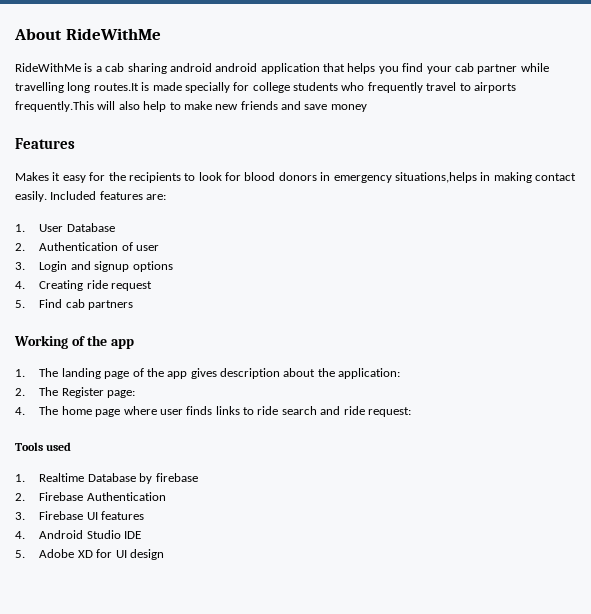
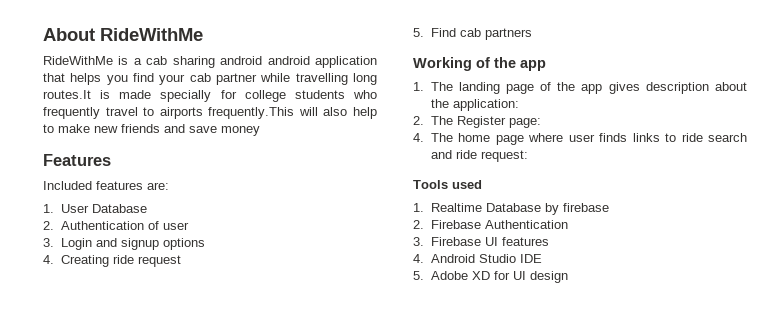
[15,172,576,183] [15,191,47,202] Makes it easy for the recipients to look for blood donors in emergency situations,helps in making contact easily. -> (111, 160) none

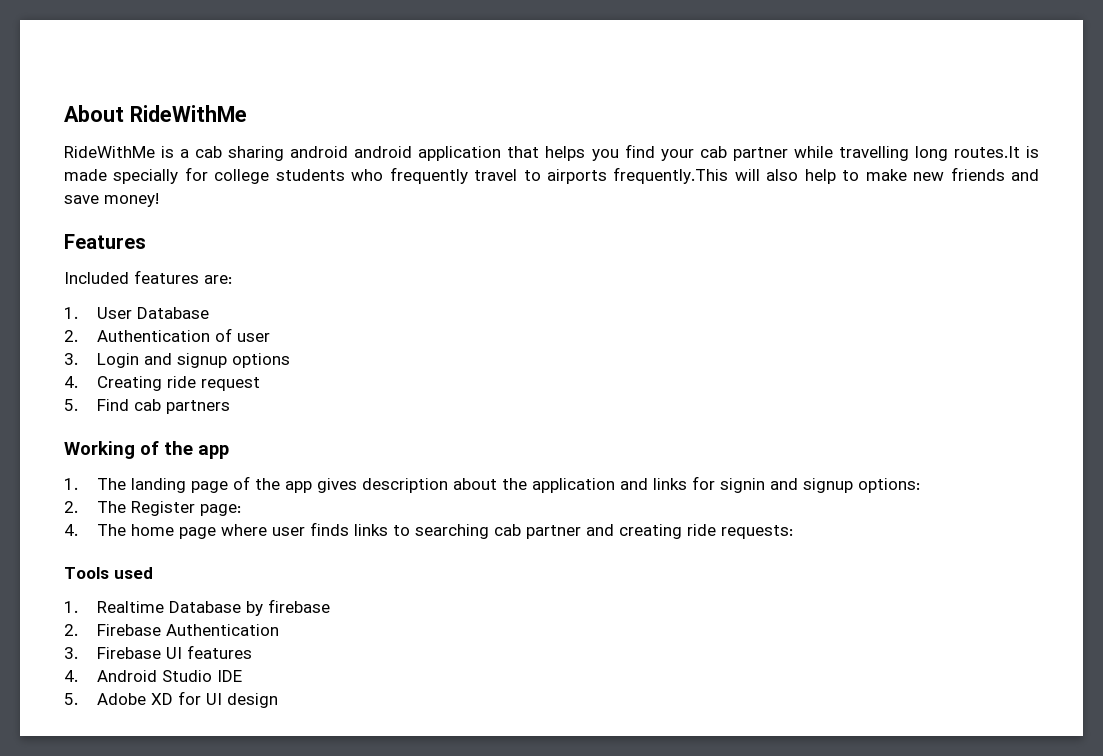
[221,126,260,136] money -> [104,193,159,207] money!
[452,99,519,111] application: -> [531,476,920,493] application and links for signin and signup options:
[681,133,747,142] [430,150,528,162] ride search and ride request: -> [414,524,793,539] searching cab partner and creating ride requests:

